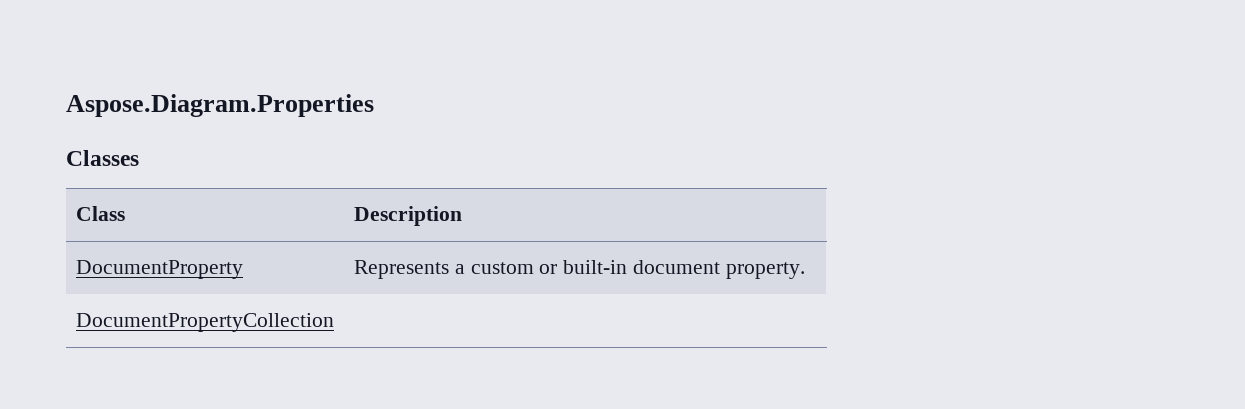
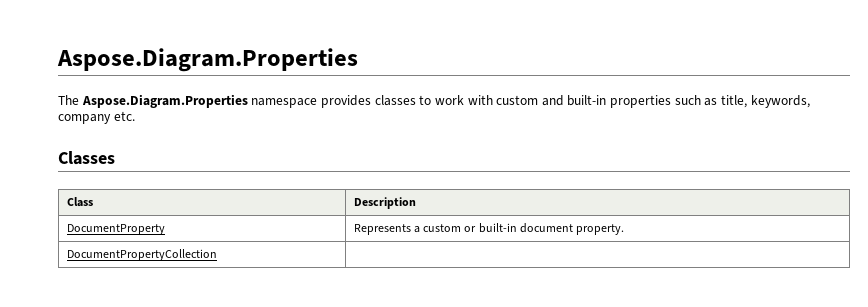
[66,94,374,117] Aspose.Diagram.Properties -> [57,48,358,72] [58,94,810,108] [58,111,135,124] Aspose.Diagram.Properties // The Aspose.Diagram.Properties namespace provides classes to work with custom and built-in properties such as title, keywords, company etc.

